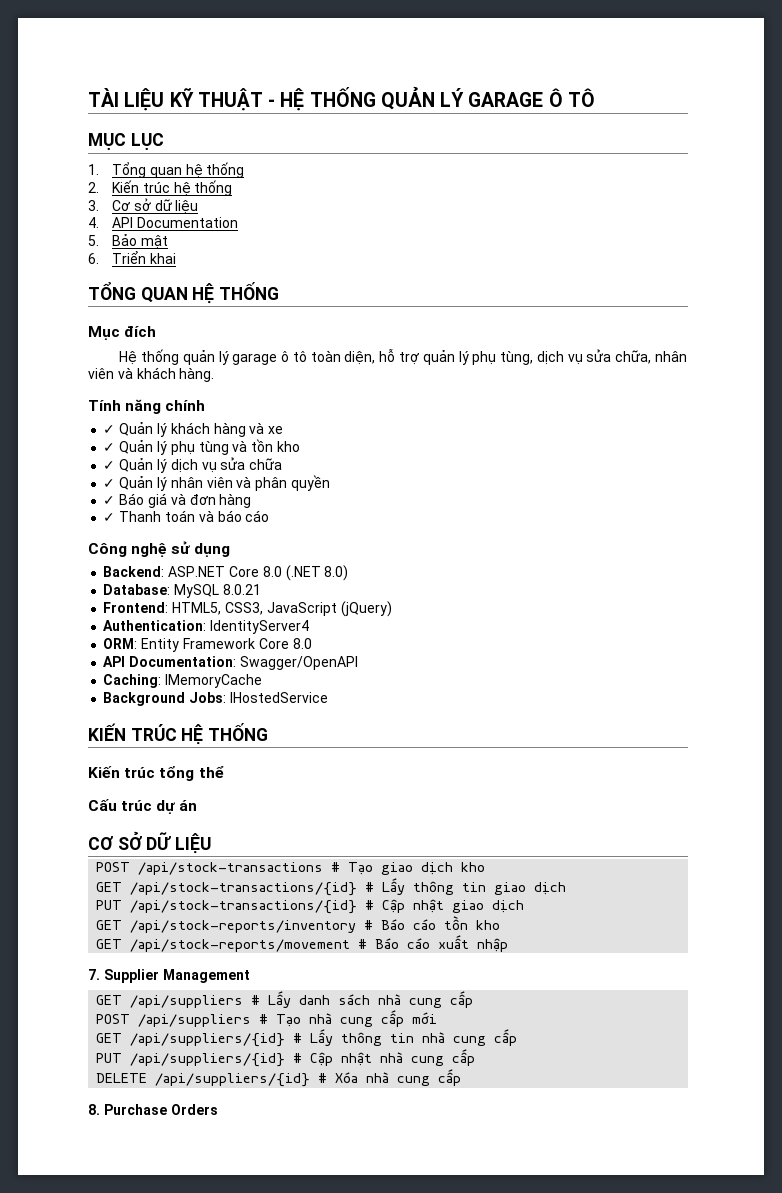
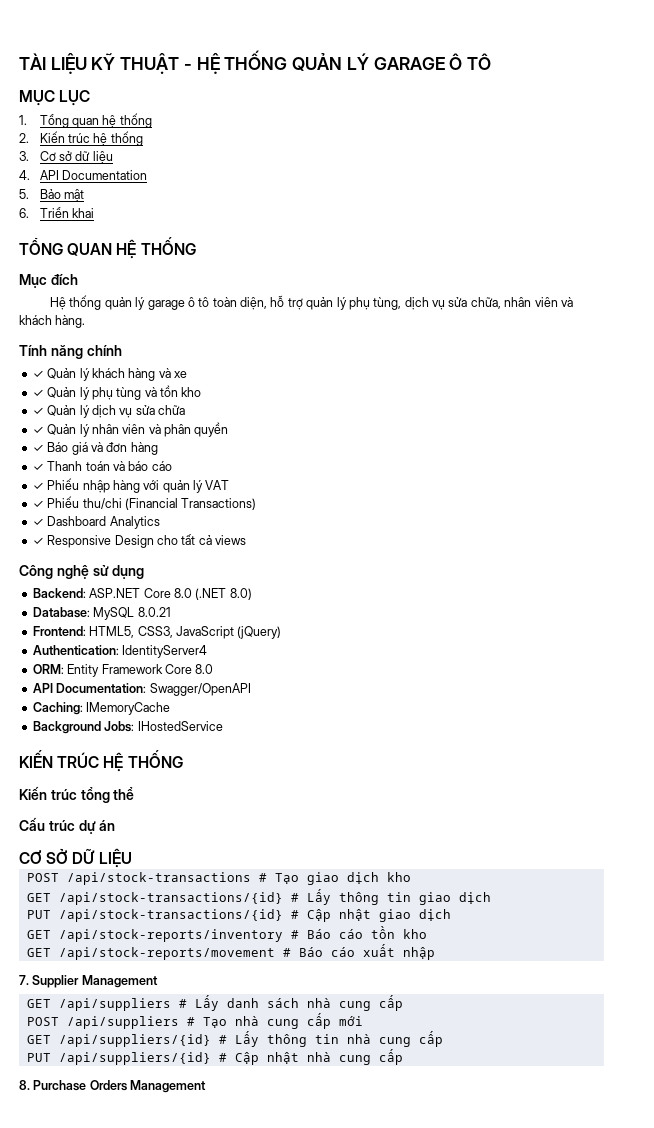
(270, 516) none -> [32,478,230,493] [32,496,257,510] [32,516,160,529] [32,534,246,548] // ✓ Phiếu nhập hàng với quản lý VAT // ✓ Phiếu thu/chi (Financial Transactions) // ✓ Dashboard Analytics // ✓ Responsive Design cho tất cả views
[96,1069,462,1087] // DELETE /api/suppliers/{id} # Xóa nhà cung cấp -> (403, 1057) none
(218, 1109) none -> [130,1080,207,1093] Management

